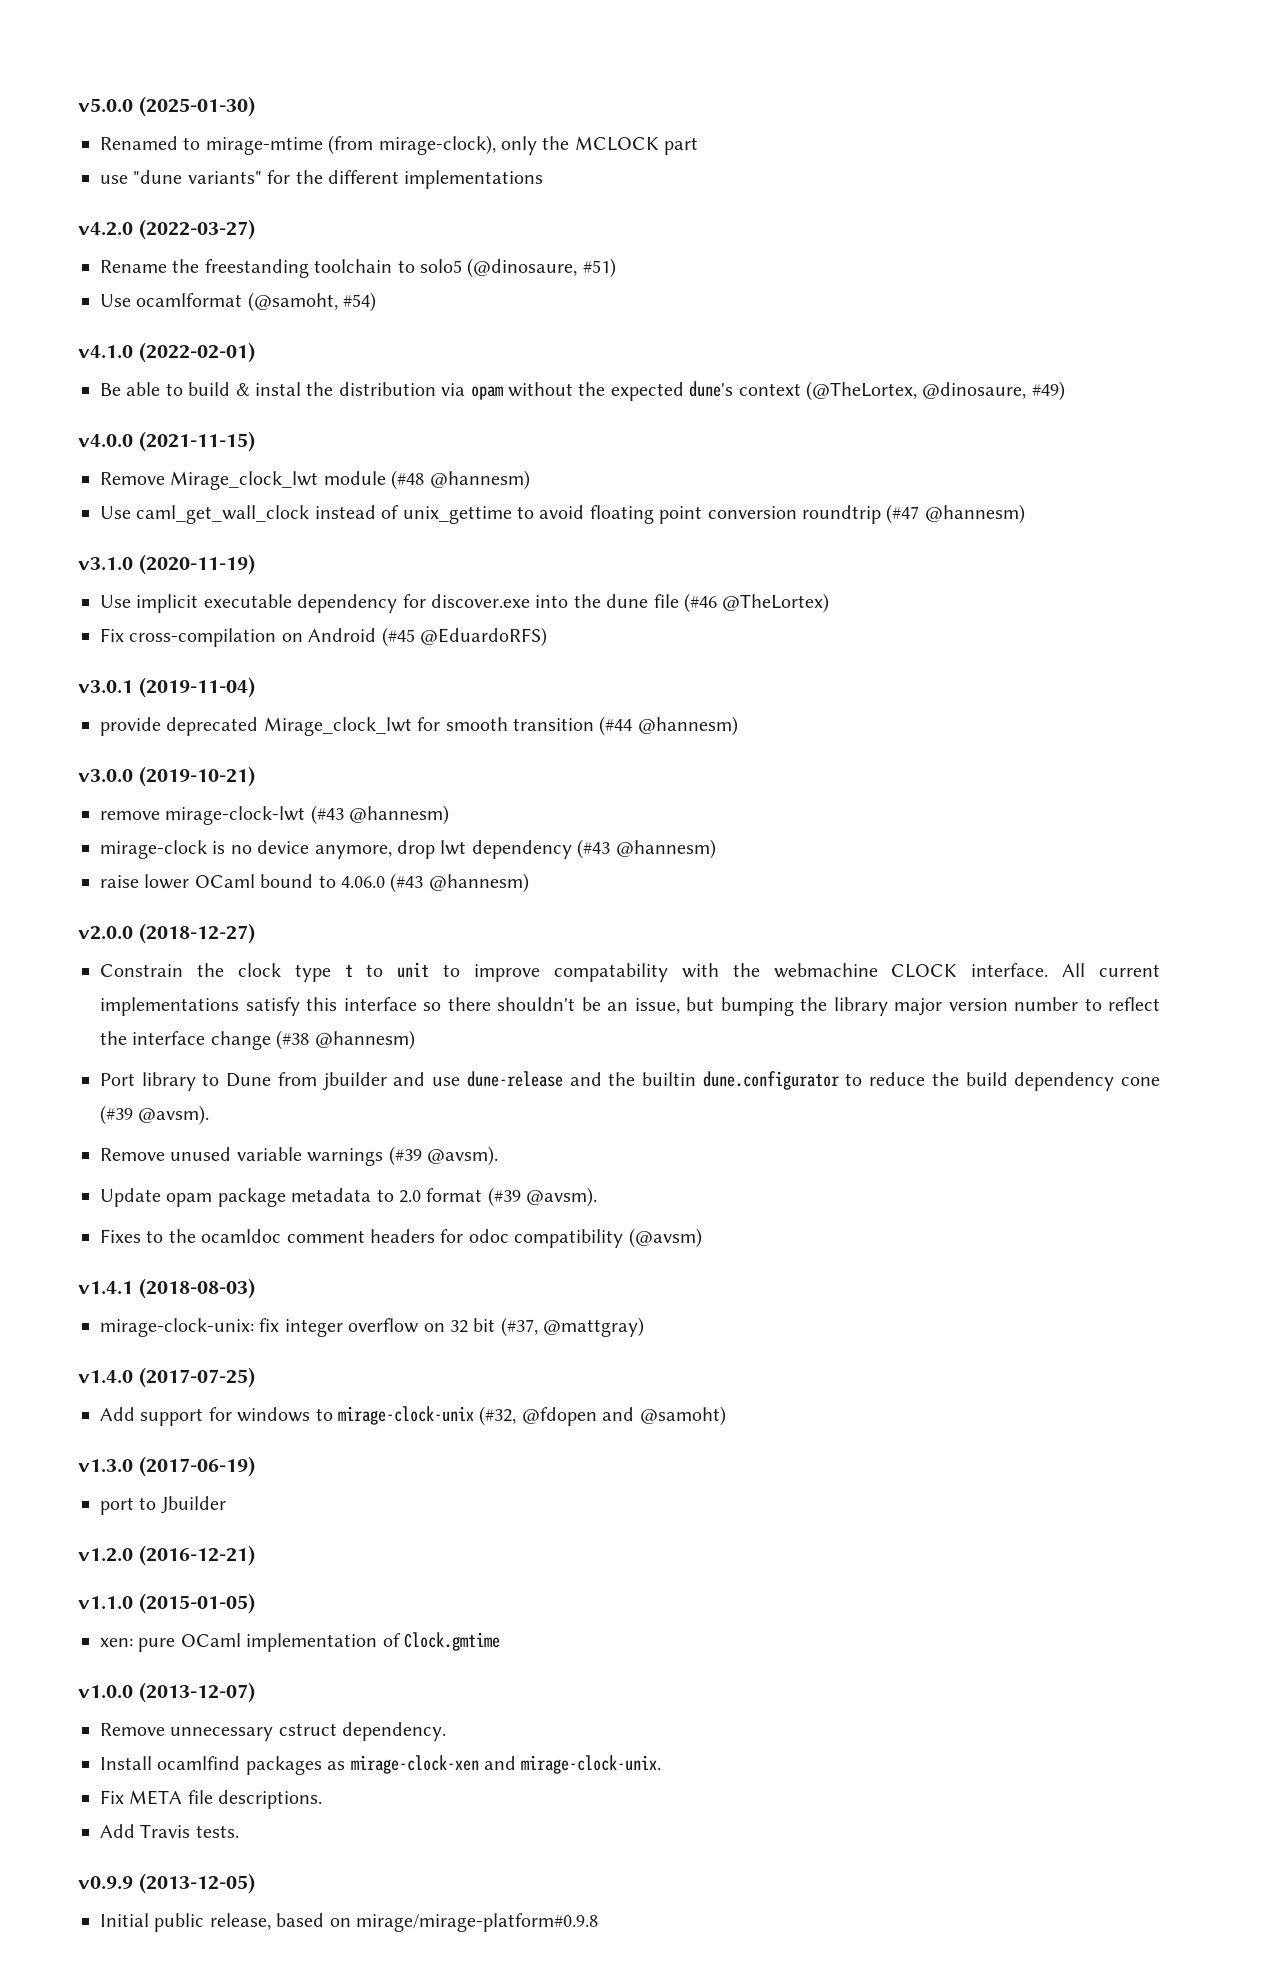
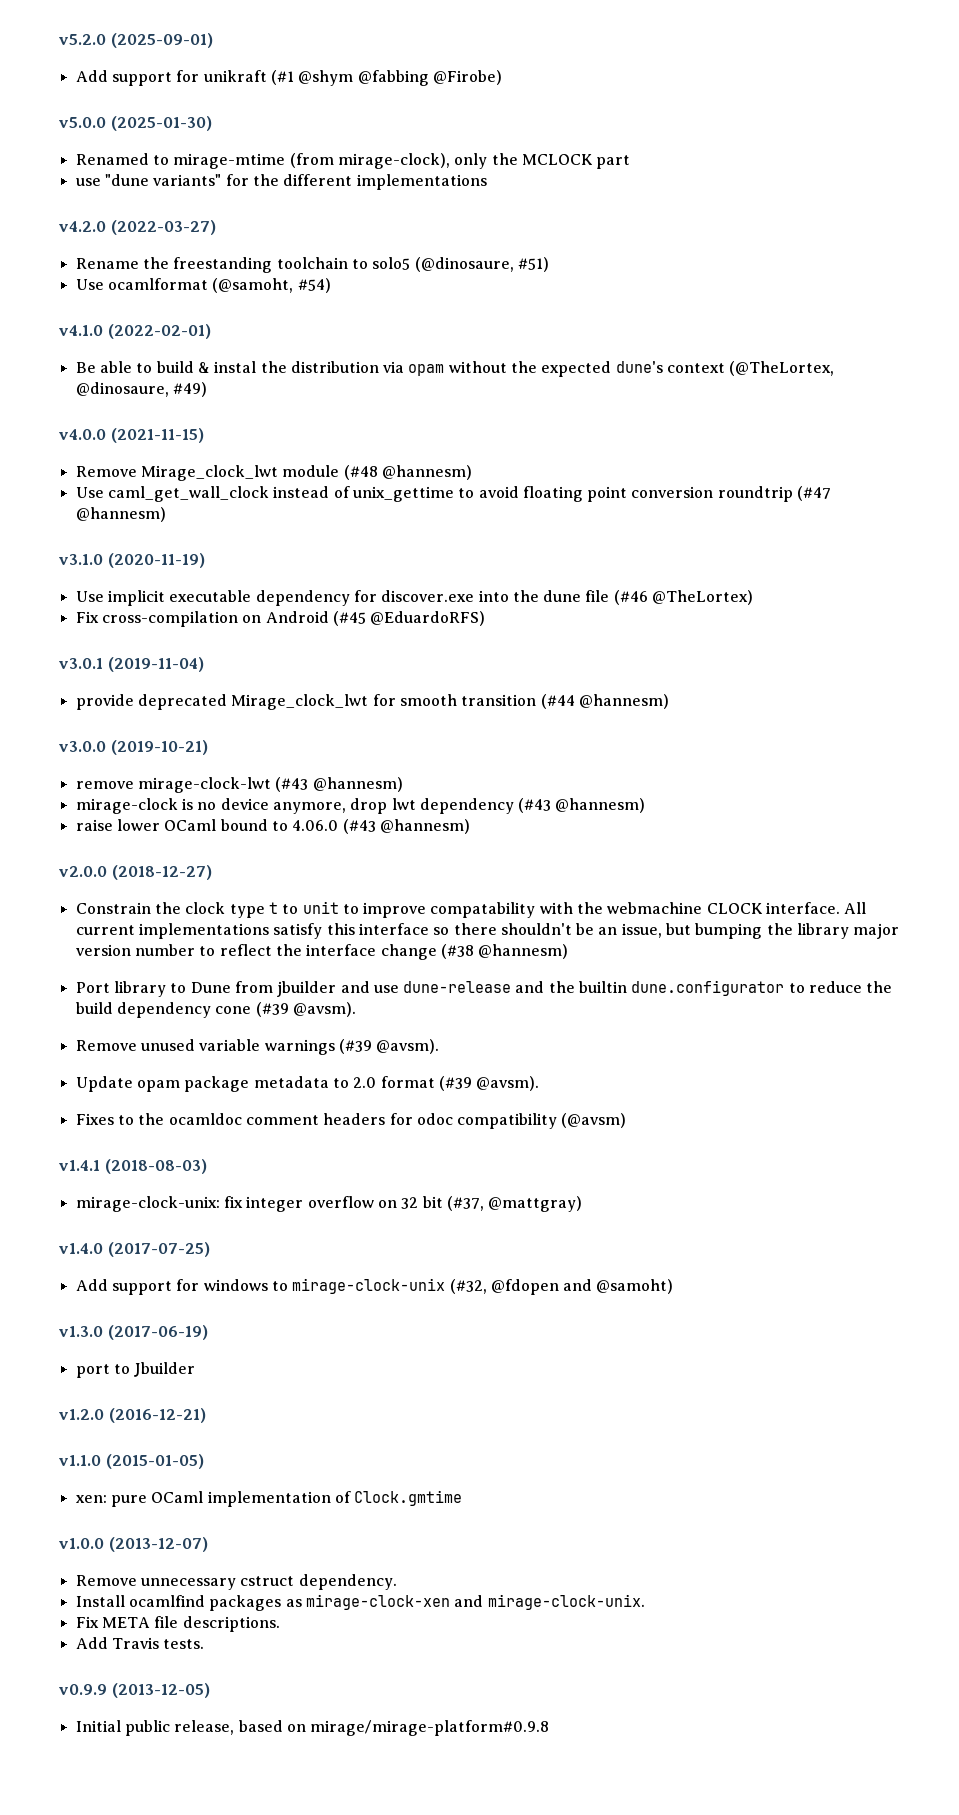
(78, 105) none -> [58,33,213,48] [75,70,502,86] v5.2.0 (2025-09-01) // Add support for unikraft (#1 @shym @fabbing @Firobe) //

